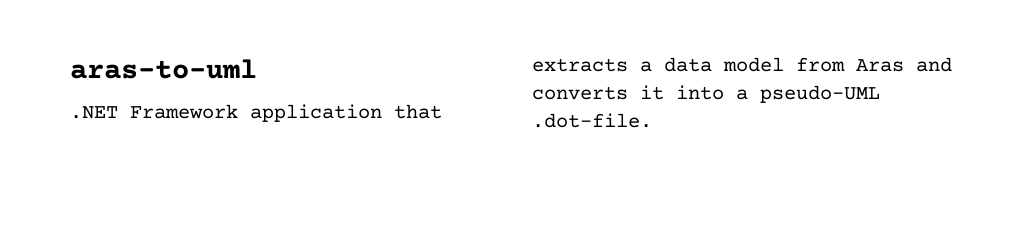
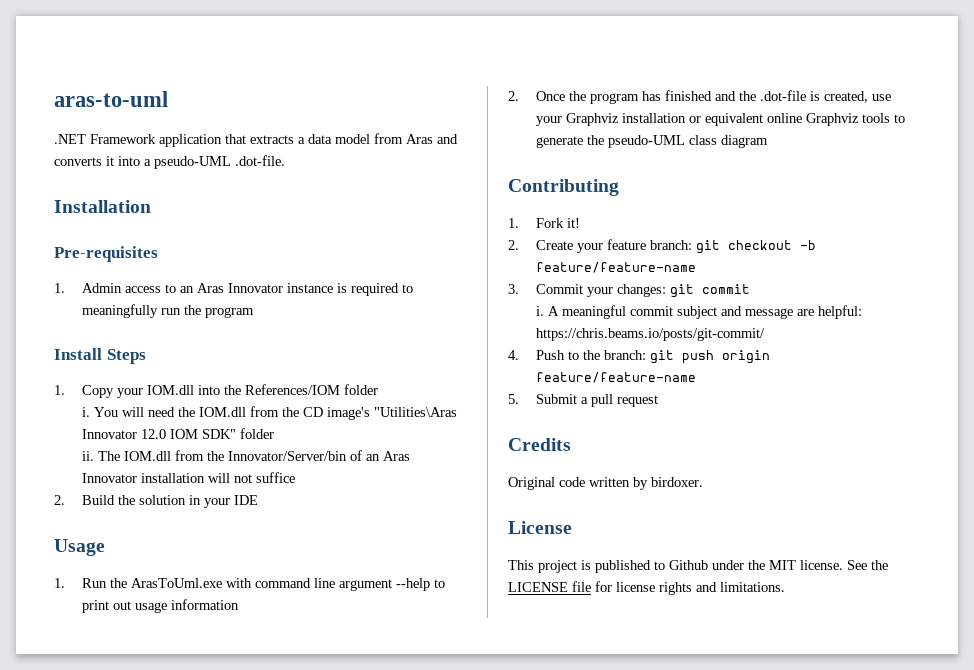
(652, 120) none -> [54,200,151,213] [54,246,158,262] [54,283,413,296] [81,304,254,318] [54,348,146,364] [54,384,378,398] [81,406,457,420] [81,428,274,439] [81,450,410,461] [81,472,295,483] [54,495,258,508] [54,539,105,556] [54,578,445,591] [81,599,239,613] [508,90,891,104] [535,113,905,126] [535,135,768,148] [508,179,619,196] [508,218,580,228] [508,239,816,254] [535,262,696,273] [508,284,750,298] [535,305,862,319] [535,328,765,341] [508,350,770,364] [535,372,696,383] [508,394,658,407] [508,438,571,451] [508,477,703,490] [508,521,572,534] [508,560,888,573] [508,581,785,595] // Installation // Pre-requisites // 1. Admin access to an Aras Innovator instance is required to meaningfully run the program // Install Steps // 1. Copy your IOM.dll into the References/IOM folder // i. You will need the IOM.dll from the CD image's "Utilities\Aras Innovator 12.0 IOM SDK" folder // ii. The IOM.dll from the Innovator/Server/bin of an Aras Innovator installation will not suffice // 2. Build the solution in your IDE // Usage // 1. Run the ArasToUml.exe with command line argument --help to print out usage information // 2. Once the program has finished and the .dot-file is created, use your Graphviz installation or equivalent online Graphviz tools to generate the pseudo-UML class diagram // Contributing // 1. Fork it! // 2. Create your feature branch: git checkout -b feature/feature-name // 3. Commit your changes: git commit // i. A meaningful commit subject and message are helpful: https://chris.beams.io/posts/git-commit/ // 4. Push to the branch: git push origin feature/feature-name // 5. Submit a pull request // Credits // Original code written by birdoxer. // License // This project is published to Github under the MIT license. See the LICENSE file for license rights and limitations.

